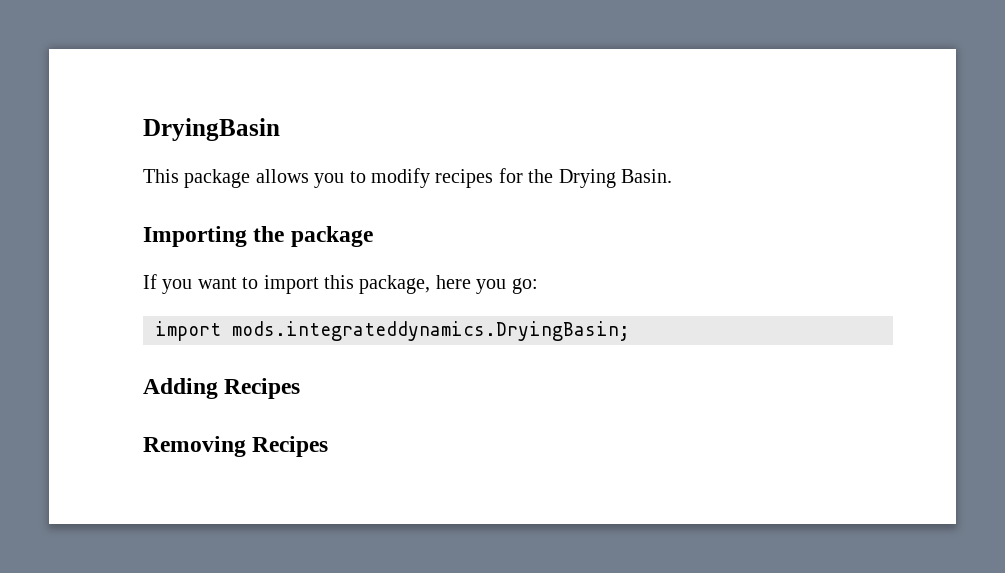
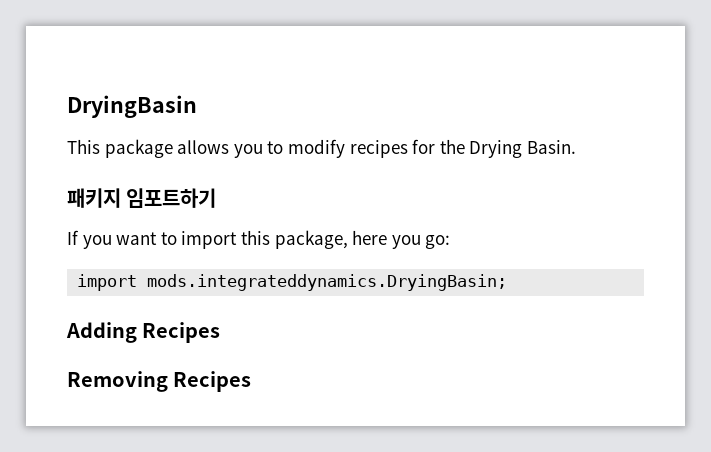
[143,226,373,247] Importing the package -> [67,188,217,208] 패키지 임포트하기

